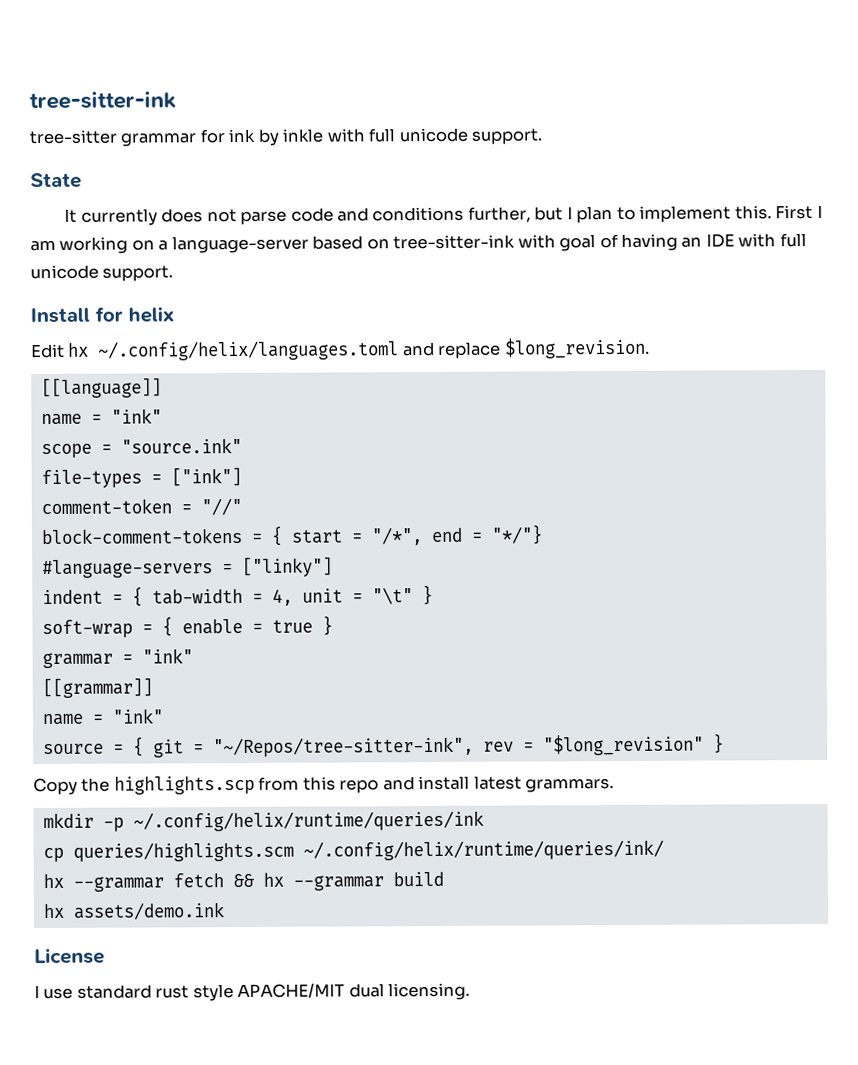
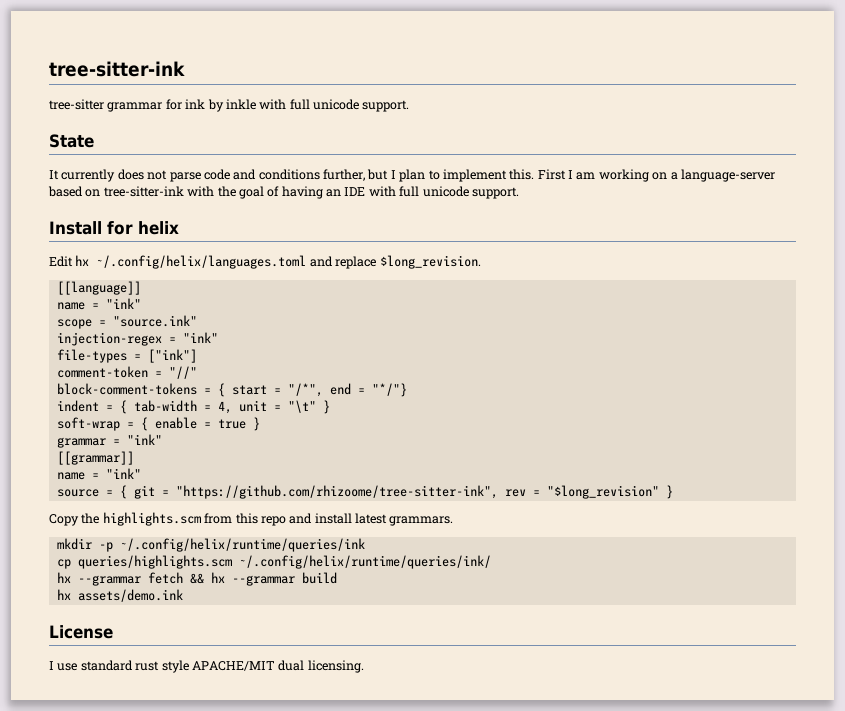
(556, 241) none -> [217,186,236,197] the
(242, 445) none -> [56,332,218,346] // injection-regex = "ink"
[41,556,333,579] // #language-servers = ["linky"] -> (407, 390) none
[212,736,474,758] "~/Repos/tree-sitter-ink", -> [175,485,498,499] "https://github.com/rhizoome/tree-sitter-ink",
[113,775,255,795] highlights.scp -> [102,512,201,526] highlights.scm

